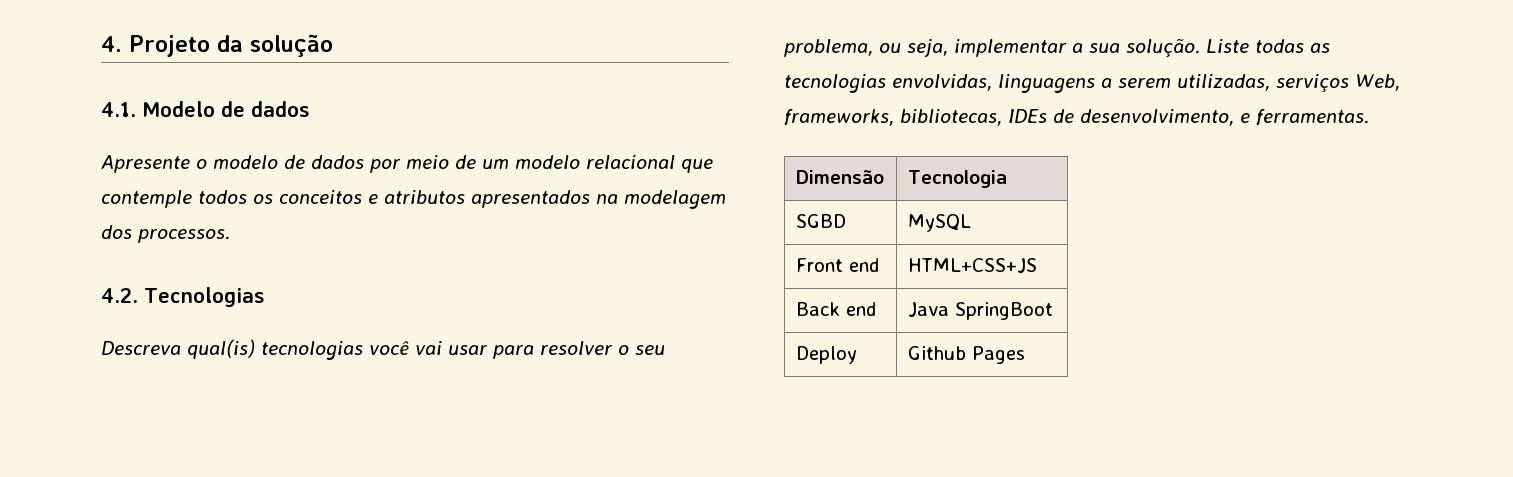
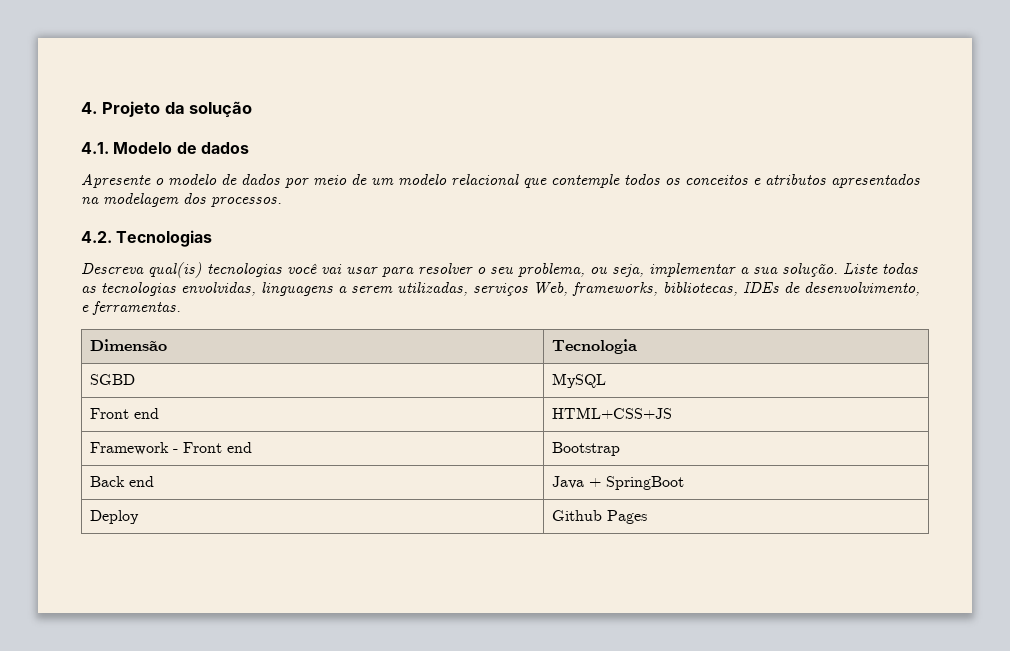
(1037, 265) none -> [89,442,252,455] [551,442,620,456] // Framework - Front end | Bootstrap
(949, 309) none -> [588,478,601,487] +

